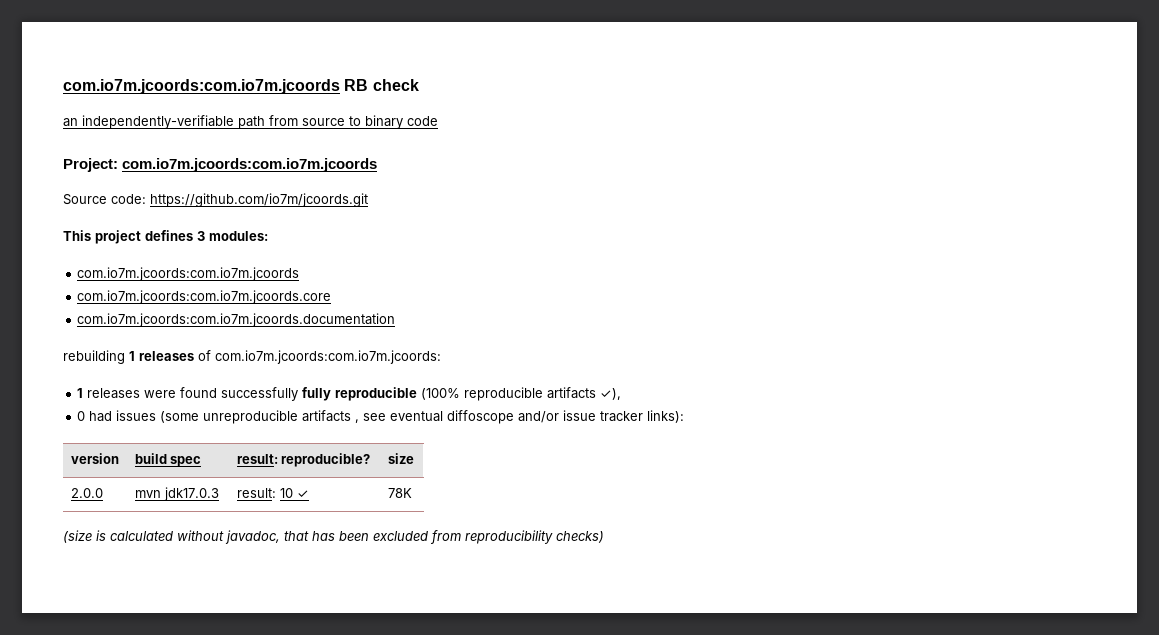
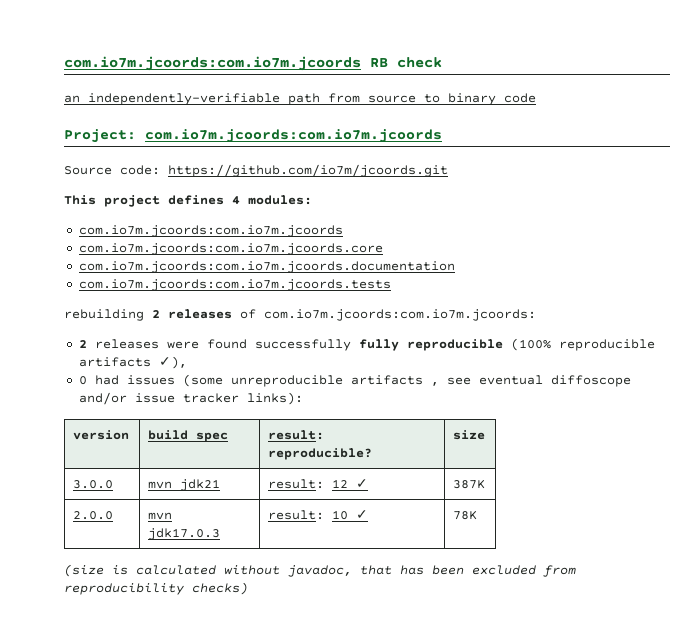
[197,231,205,241] 3 -> [232,196,240,204] 4
(396, 320) none -> [78,279,391,291] // com.io7m.jcoords:com.io7m.jcoords.tests
[129,351,135,361] 1 -> [152,310,160,318] 2
[77,388,84,398] 1 -> [78,340,87,348] 2
(414, 458) none -> [73,480,114,489] [148,479,221,491] [268,479,369,489] [453,479,486,489] // 3.0.0 | mvn jdk21 | result: 12 ✓ | 387K

